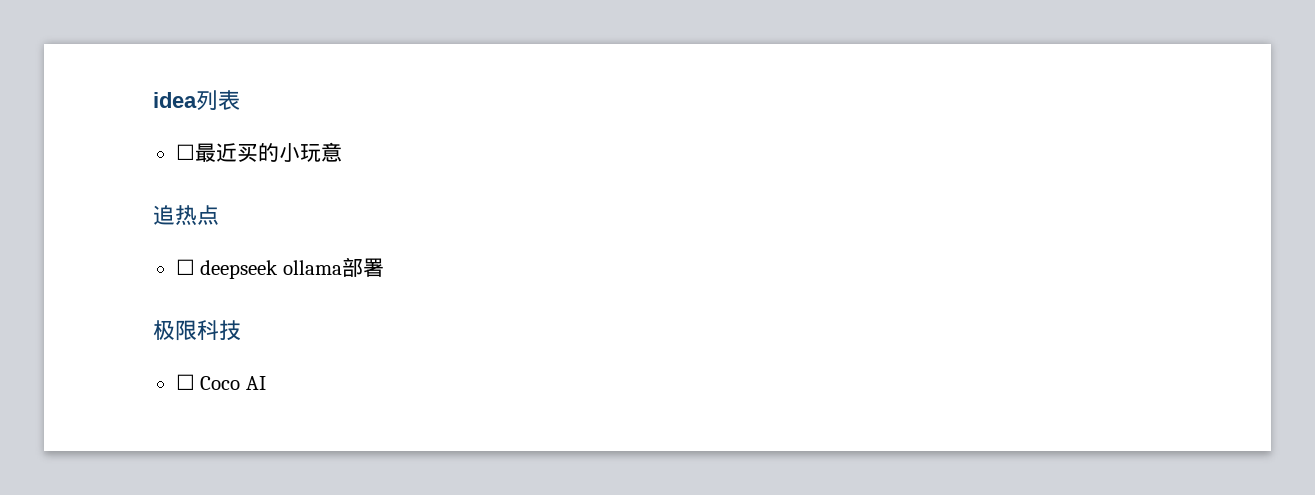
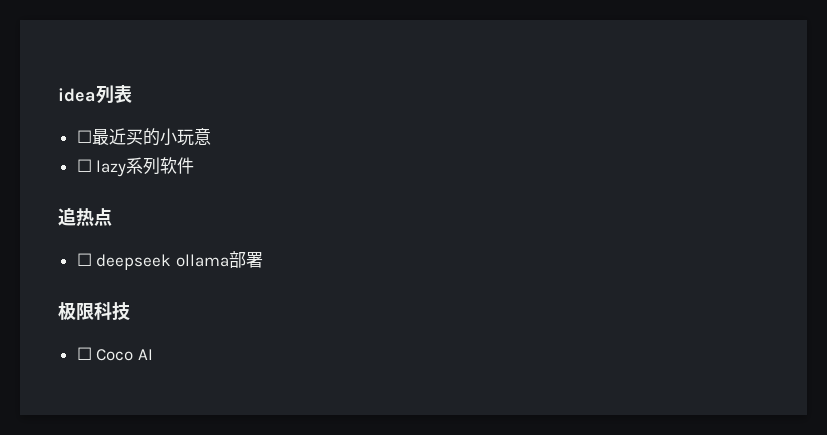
(342, 152) none -> [76,157,195,177] // ☐ lazy系列软件

